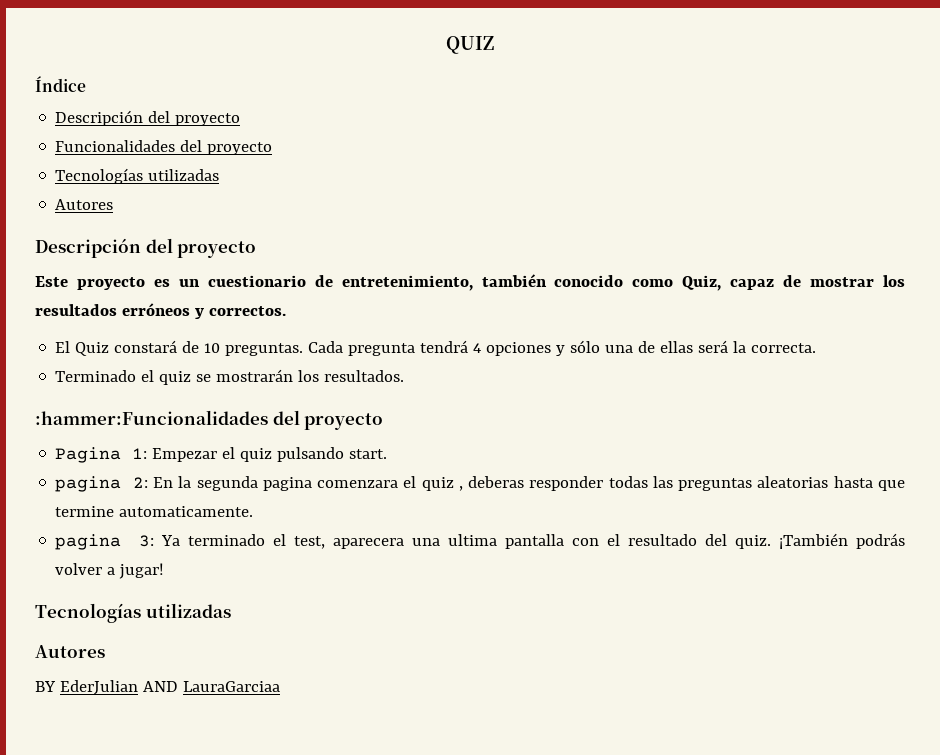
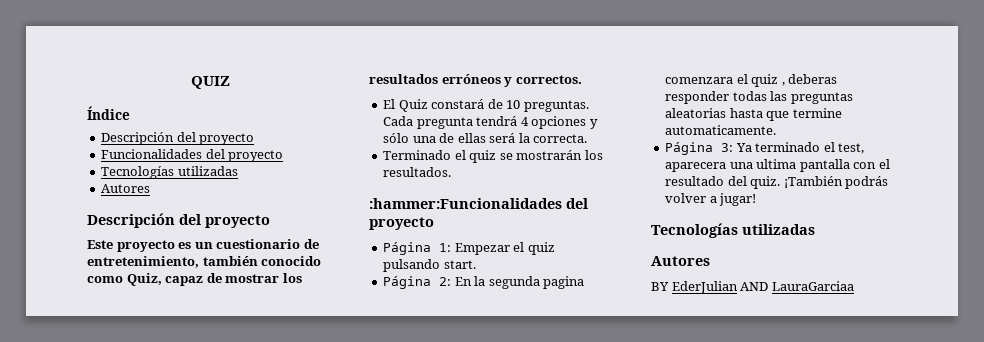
[55,447,122,463] Pagina -> [383,242,432,255] Página
[55,476,122,492] pagina -> [383,276,432,289] Página
[55,534,122,550] pagina -> [665,142,714,155] Página

